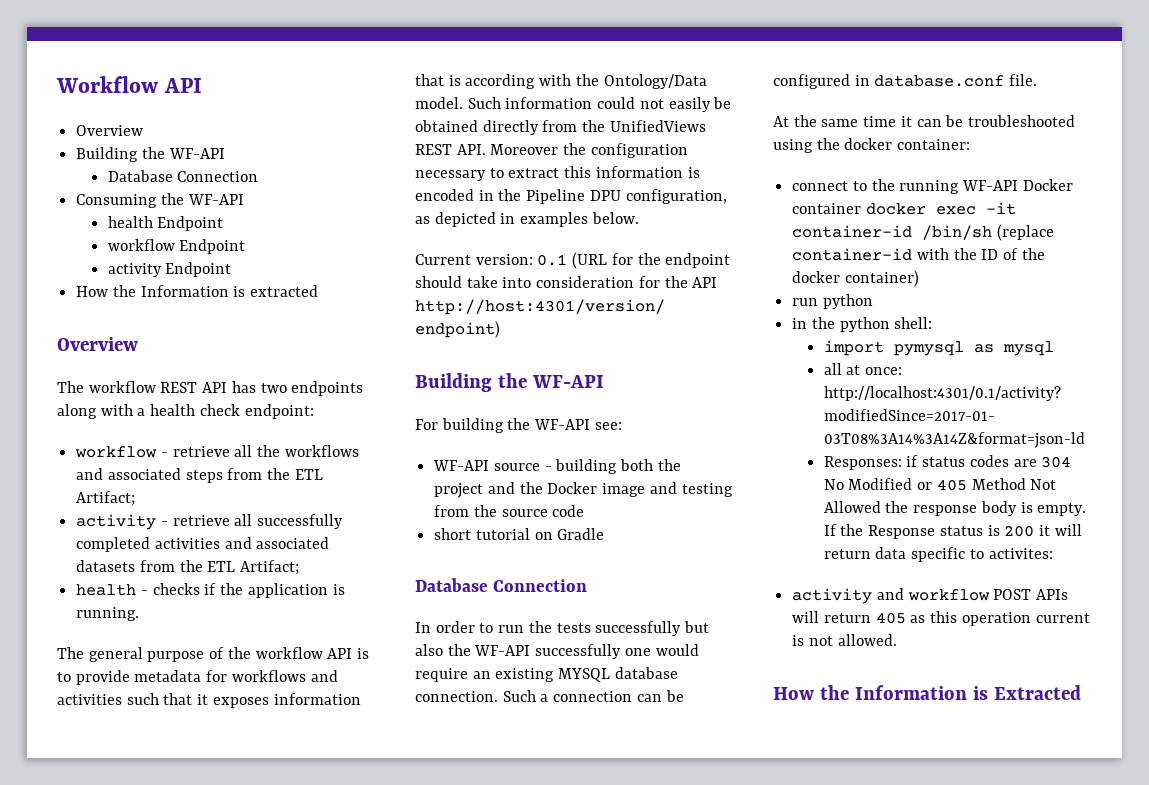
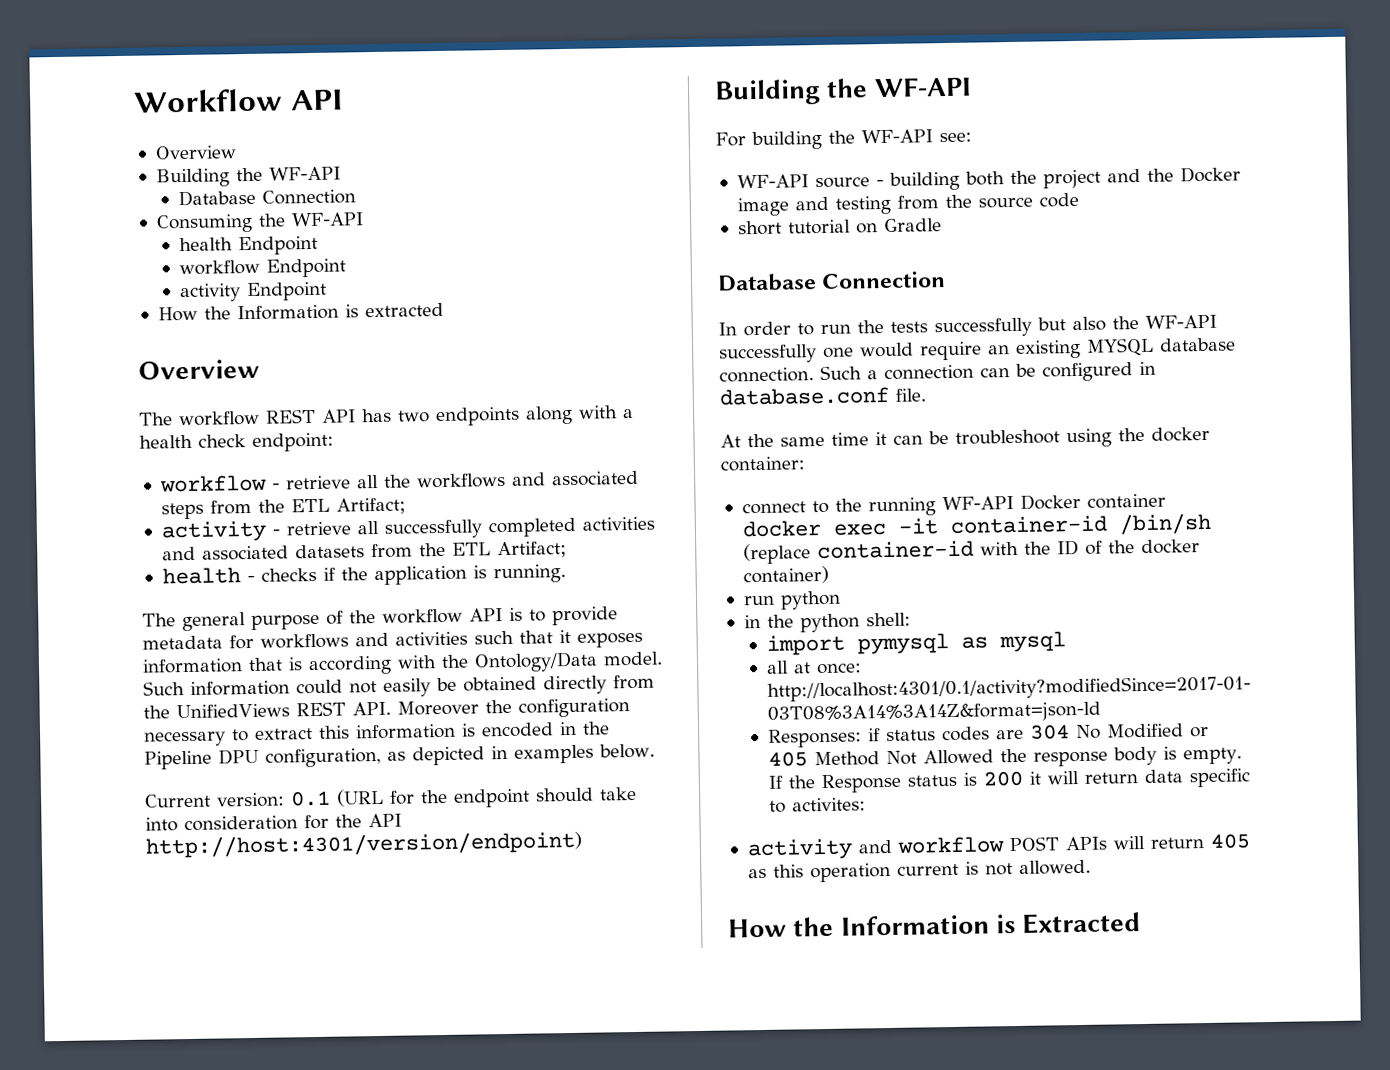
[968,115,1076,127] troubleshooted -> [955,429,1060,445] troubleshoot

